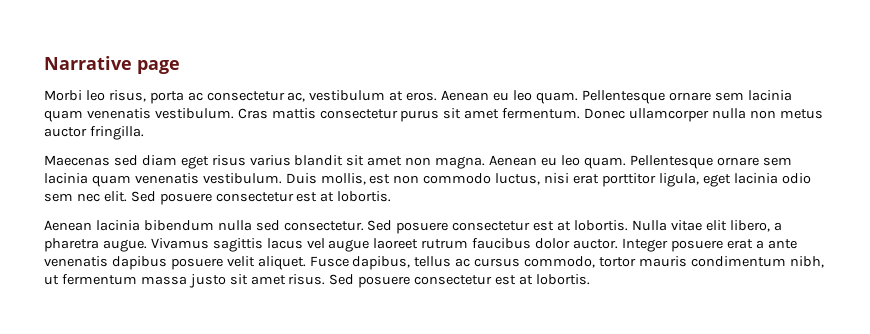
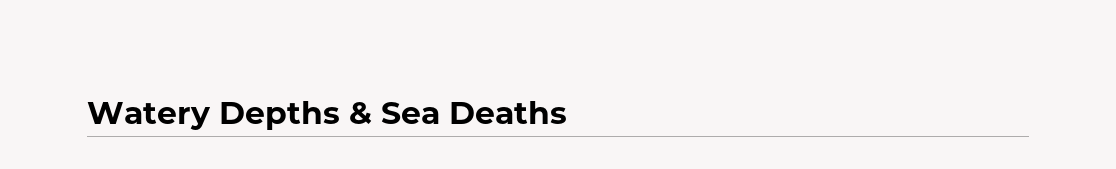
[44,56,180,74] [44,90,792,104] [44,108,823,122] [44,126,144,140] [44,155,792,169] [44,173,811,187] [44,191,392,205] [44,220,782,234] [44,238,797,252] [44,256,824,270] [44,274,590,288] Narrative page // Morbi leo risus, porta ac consectetur ac, vestibulum at eros. Aenean eu leo quam. Pellentesque ornare sem lacinia quam venenatis vestibulum. Cras mattis consectetur purus sit amet fermentum. Donec ullamcorper nulla non metus auctor fringilla. // Maecenas sed diam eget risus varius blandit sit amet non magna. Aenean eu leo quam. Pellentesque ornare sem lacinia quam venenatis vestibulum. Duis mollis, est non commodo luctus, nisi erat porttitor ligula, eget lacinia odio sem nec elit. Sed posuere consectetur est at lobortis. // Aenean lacinia bibendum nulla sed consectetur. Sed posuere consectetur est at lobortis. Nulla vitae elit libero, a pharetra augue. Vivamus sagittis lacus vel augue laoreet rutrum faucibus dolor auctor. Integer posuere erat a ante venenatis dapibus posuere velit aliquet. Fusce dapibus, tellus ac cursus commodo, tortor mauris condimentum nibh, ut fermentum massa justo sit amet risus. Sed posuere consectetur est at lobortis. -> [87,101,567,130] Watery Depths & Sea Deaths

